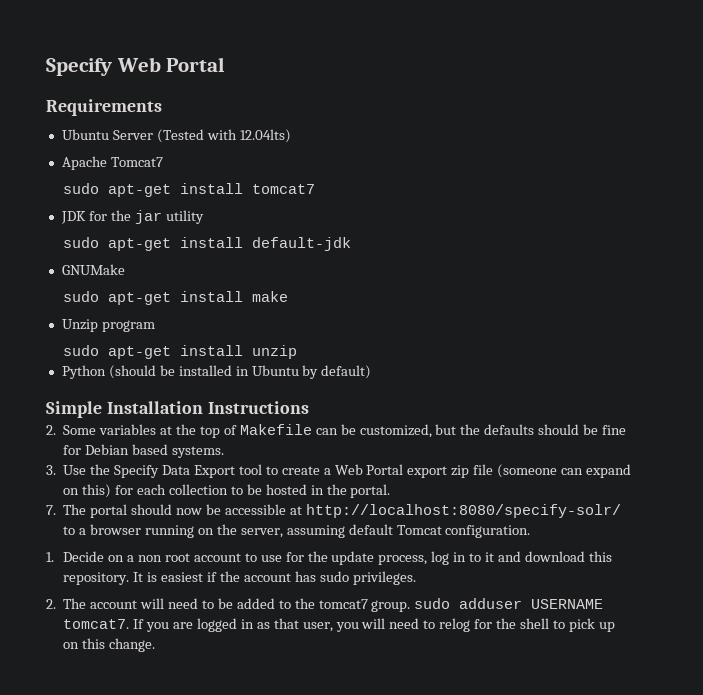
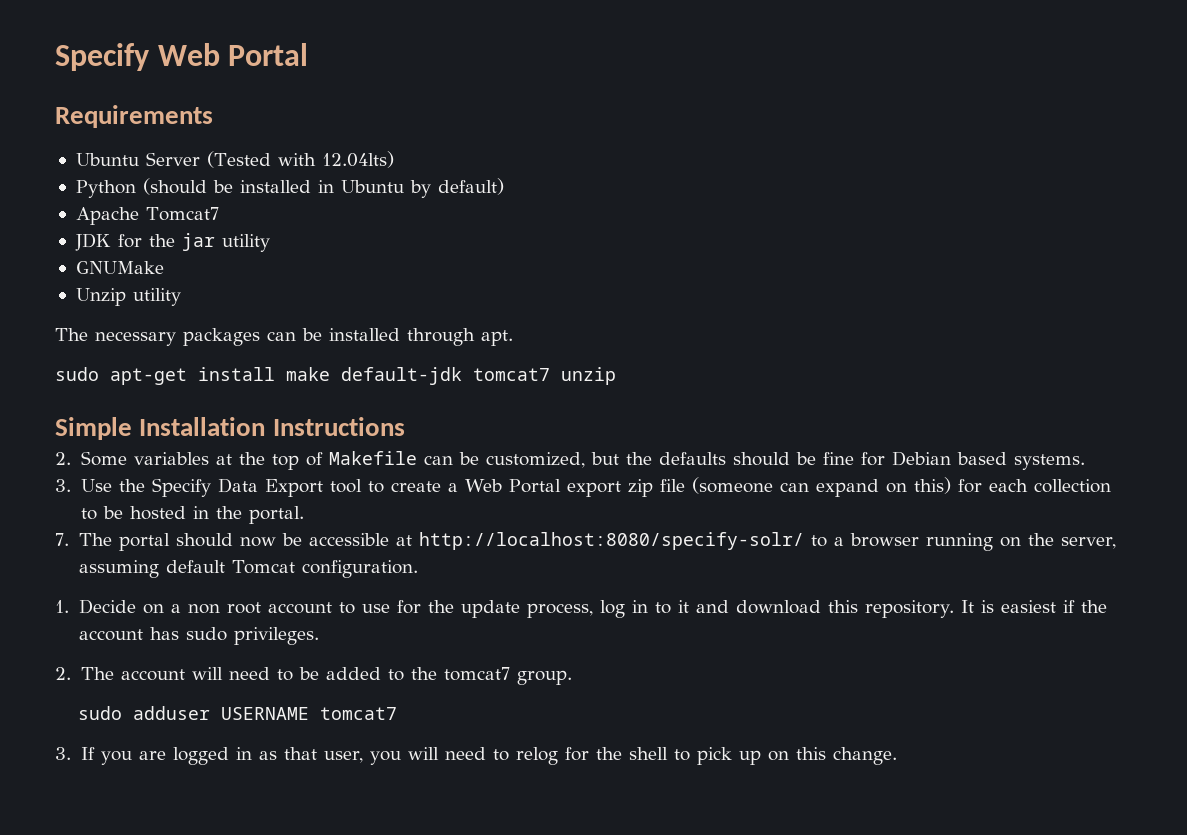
[61,156,163,170] [63,183,316,197] [60,210,204,224] [63,237,352,251] [61,264,125,275] [63,291,289,305] [61,319,155,332] [63,345,298,359] // Apache Tomcat7 // sudo apt-get install tomcat7 // JDK for the jar utility // sudo apt-get install default-jdk // GNUMake // sudo apt-get install make // Unzip program // sudo apt-get install unzip -> (394, 159) none
(372, 372) none -> [75,207,219,225] [74,233,270,252] [75,261,164,274] [75,288,181,306] [55,328,513,346] [55,367,616,385] // Apache Tomcat7 // JDK for the jar utility // GNUMake // Unzip utility // The necessary packages can be installed through apt. // sudo apt-get install make default-jdk tomcat7 unzip
(411, 606) none -> (572, 677) //
[63,619,130,629] tomcat7. -> [319,707,397,720] [55,747,71,760] tomcat7 // 3.

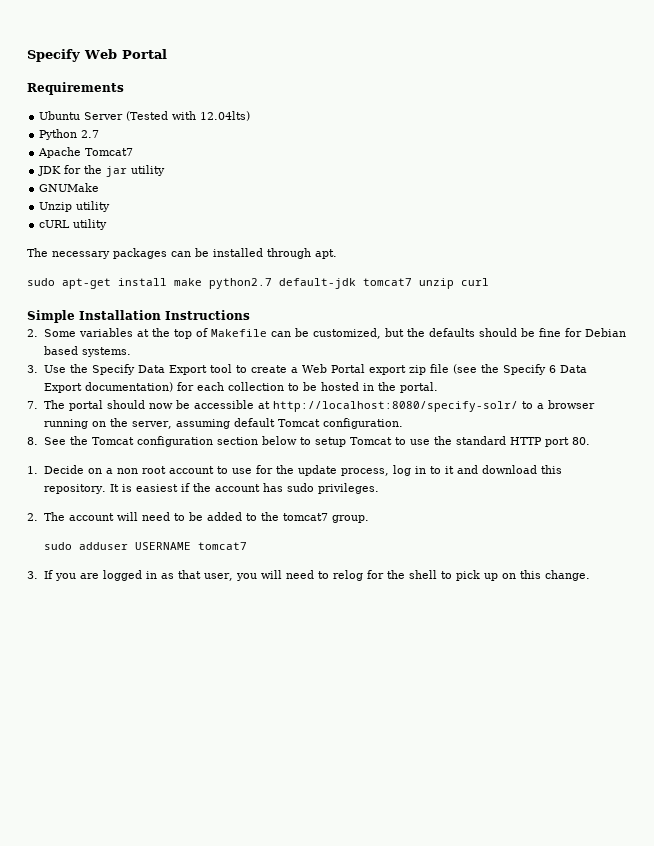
[142,178,504,198] (should be installed in Ubuntu by default) -> [81,130,100,138] 2.7
(181, 297) none -> [39,219,108,230] // cURL utility
(330, 374) none -> [209,278,272,289] python2.7
(616, 376) none -> [461,278,489,286] curl
[692,477,952,497] (someone can expand on this) -> [452,364,587,375] [43,382,173,393] (see the Specify 6 Data Export documentation)
(419, 569) none -> [27,436,590,447] // 8. See the Tomcat configuration section below to setup Tomcat to use the standard HTTP port 80.

